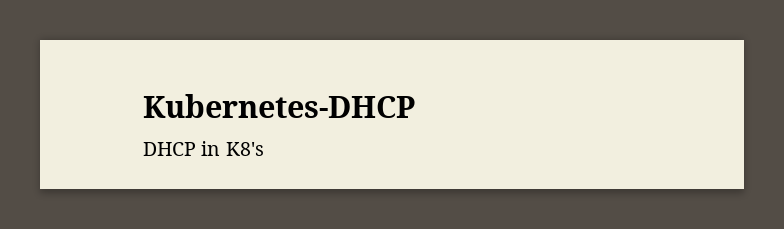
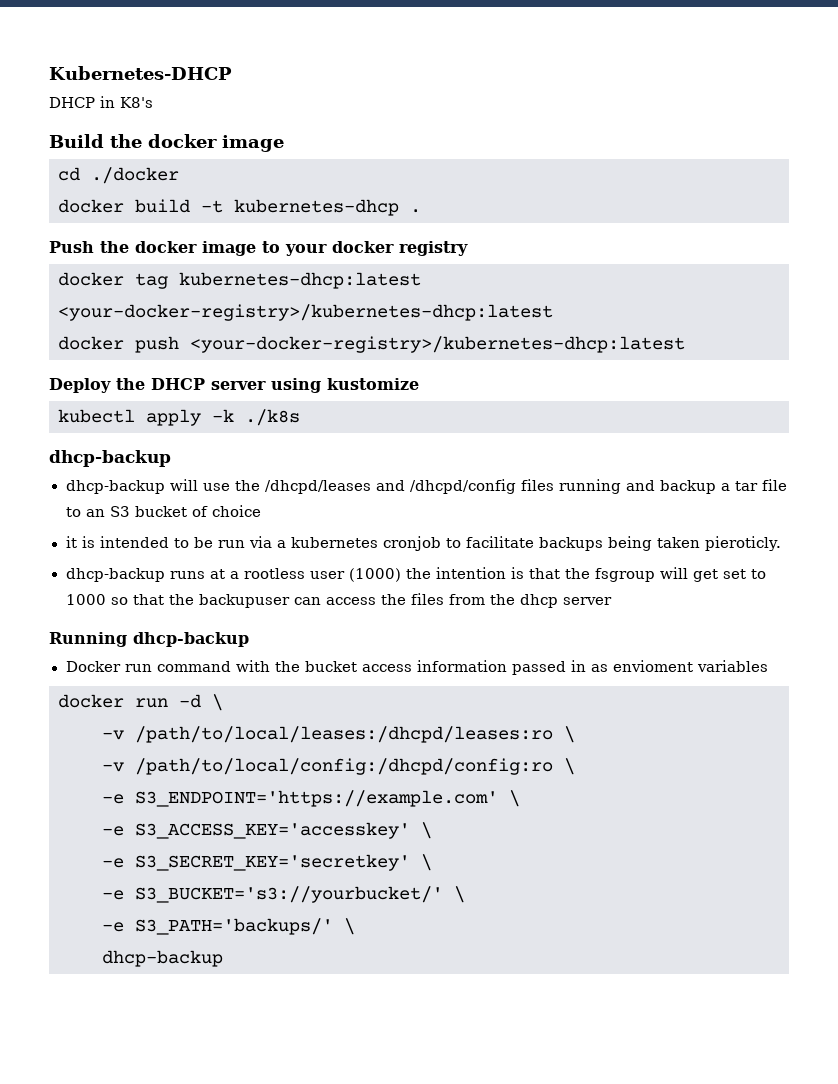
(264, 149) none -> [49,134,284,152] [58,167,179,184] [58,199,421,216] [49,241,468,256] [58,272,421,289] [58,304,553,321] [58,336,685,353] [49,378,419,393] [58,409,300,426] [49,450,171,467] [65,479,787,494] [65,505,261,517] [65,536,782,551] [65,567,766,582] [65,593,612,608] [49,632,249,647] [65,660,768,675] [58,694,223,711] [102,726,575,743] [102,758,575,775] [102,790,520,807] [102,822,432,839] [102,854,432,871] [102,886,465,903] [102,918,355,935] [102,950,223,967] // Build the docker image // cd ./docker // docker build -t kubernetes-dhcp . // Push the docker image to your docker registry // docker tag kubernetes-dhcp:latest <your-docker-registry>/kubernetes-dhcp:latest // docker push <your-docker-registry>/kubernetes-dhcp:latest // Deploy the DHCP server using kustomize // kubectl apply -k ./k8s // dhcp-backup // dhcp-backup will use the /dhcpd/leases and /dhcpd/config files running and backup a tar file to an S3 bucket of choice // it is intended to be run via a kubernetes cronjob to facilitate backups being taken pieroticly. // dhcp-backup runs at a rootless user (1000) the intention is that the fsgroup will get set to 1000 so that the backupuser can access the files from the dhcp server // Running dhcp-backup // Docker run command with the bucket access information passed in as envioment variables // docker run -d \ // -v /path/to/local/leases:/dhcpd/leases:ro \ // -v /path/to/local/config:/dhcpd/config:ro \ // -e S3_ENDPOINT='https://example.com' \ // -e S3_ACCESS_KEY='accesskey' \ // -e S3_SECRET_KEY='secretkey' \ // -e S3_BUCKET='s3://yourbucket/' \ // -e S3_PATH='backups/' \ // dhcp-backup

